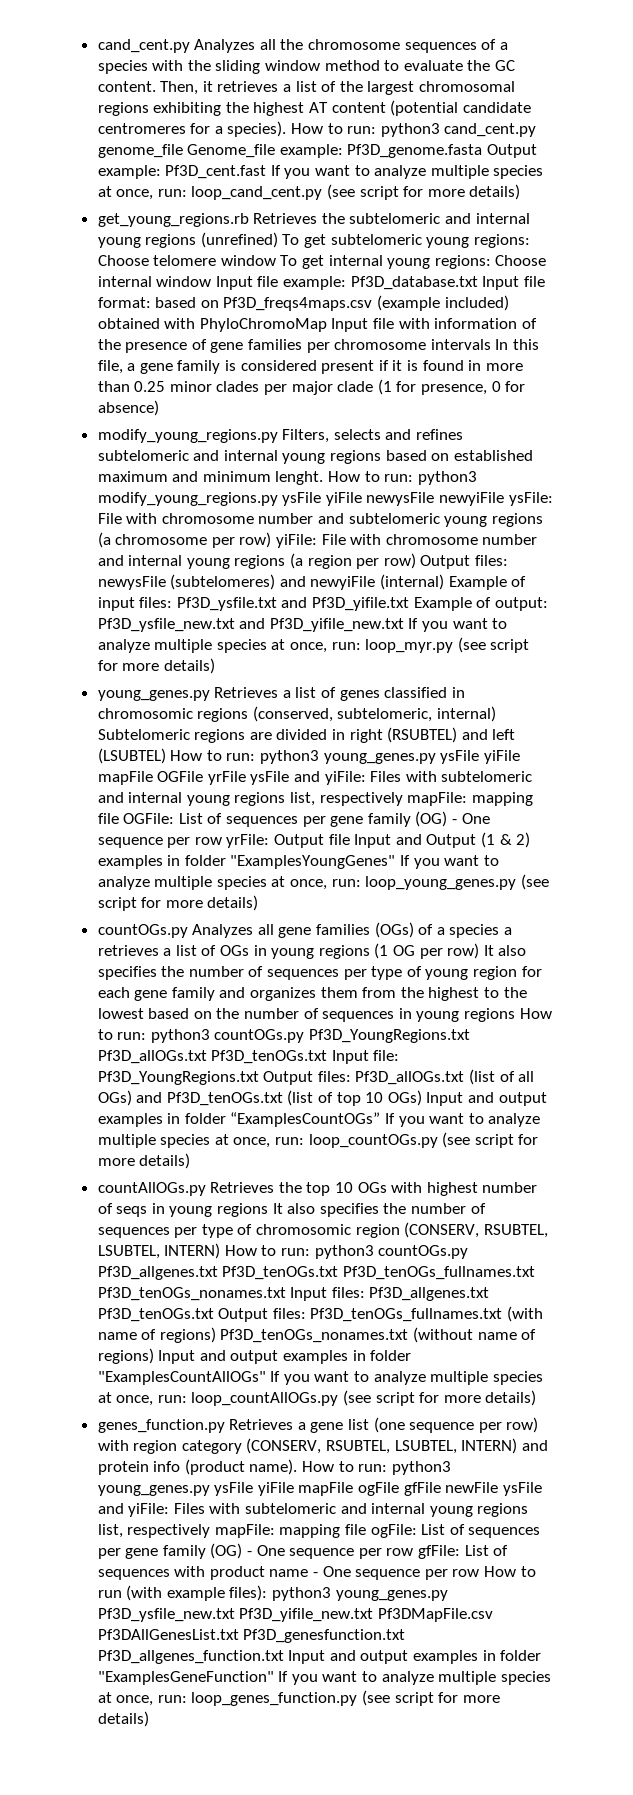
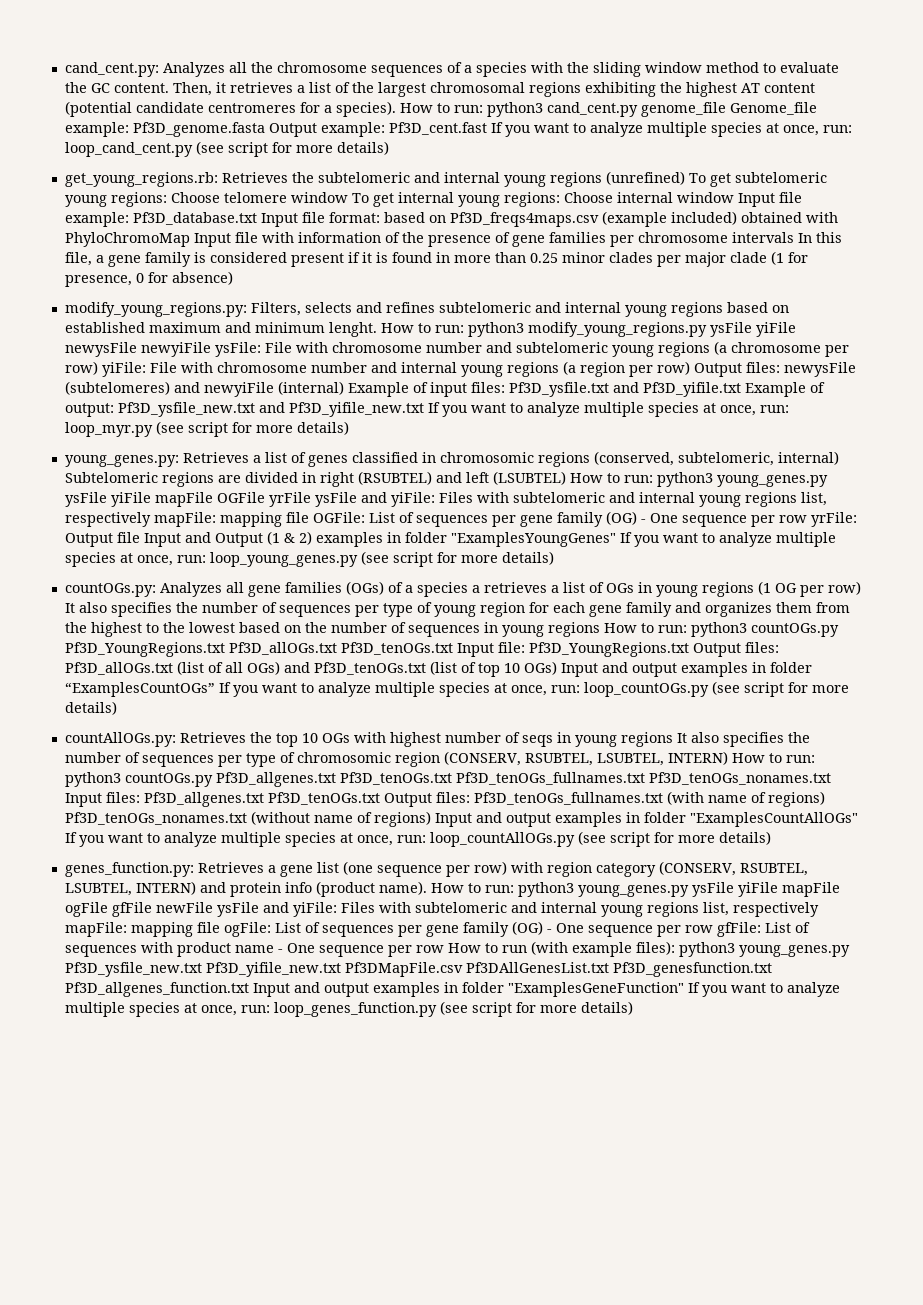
[97,39,190,53] cand_cent.py -> [64,62,159,77] cand_cent.py:
[97,213,249,227] get_young_regions.rb -> [64,172,218,187] get_young_regions.rb:
[97,429,278,443] modify_young_regions.py -> [64,302,247,317] modify_young_regions.py:
[97,690,210,701] young_genes.py -> [64,455,179,467] young_genes.py:
[97,924,188,938] countOGs.py -> [64,583,156,597] countOGs.py:
[97,1182,206,1196] countAllOGs.py -> [64,732,176,747] countAllOGs.py:
[97,1419,225,1433] genes_function.py -> [64,862,194,877] genes_function.py:

